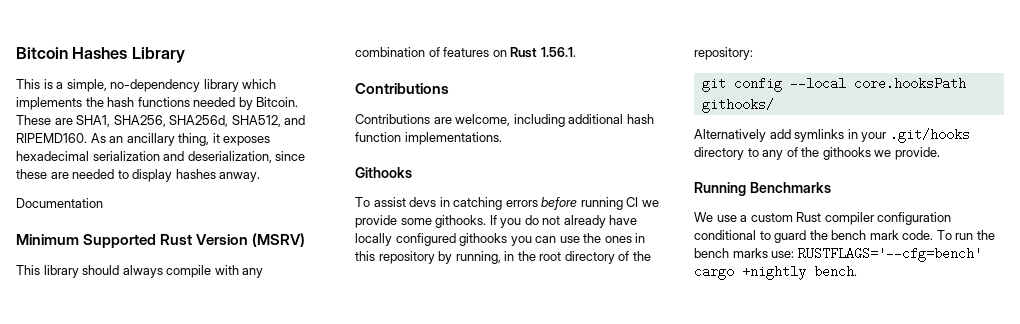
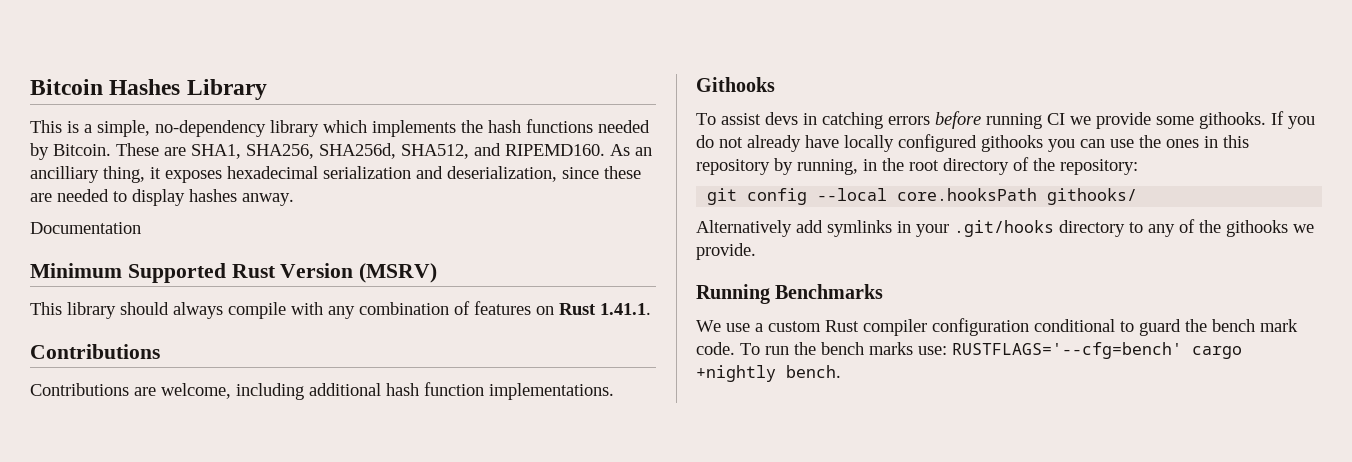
[126,133,175,146] ancillary -> [30,166,99,183] ancilliary
[540,47,576,57] 1.56.1. -> [600,303,651,315] 1.41.1.

